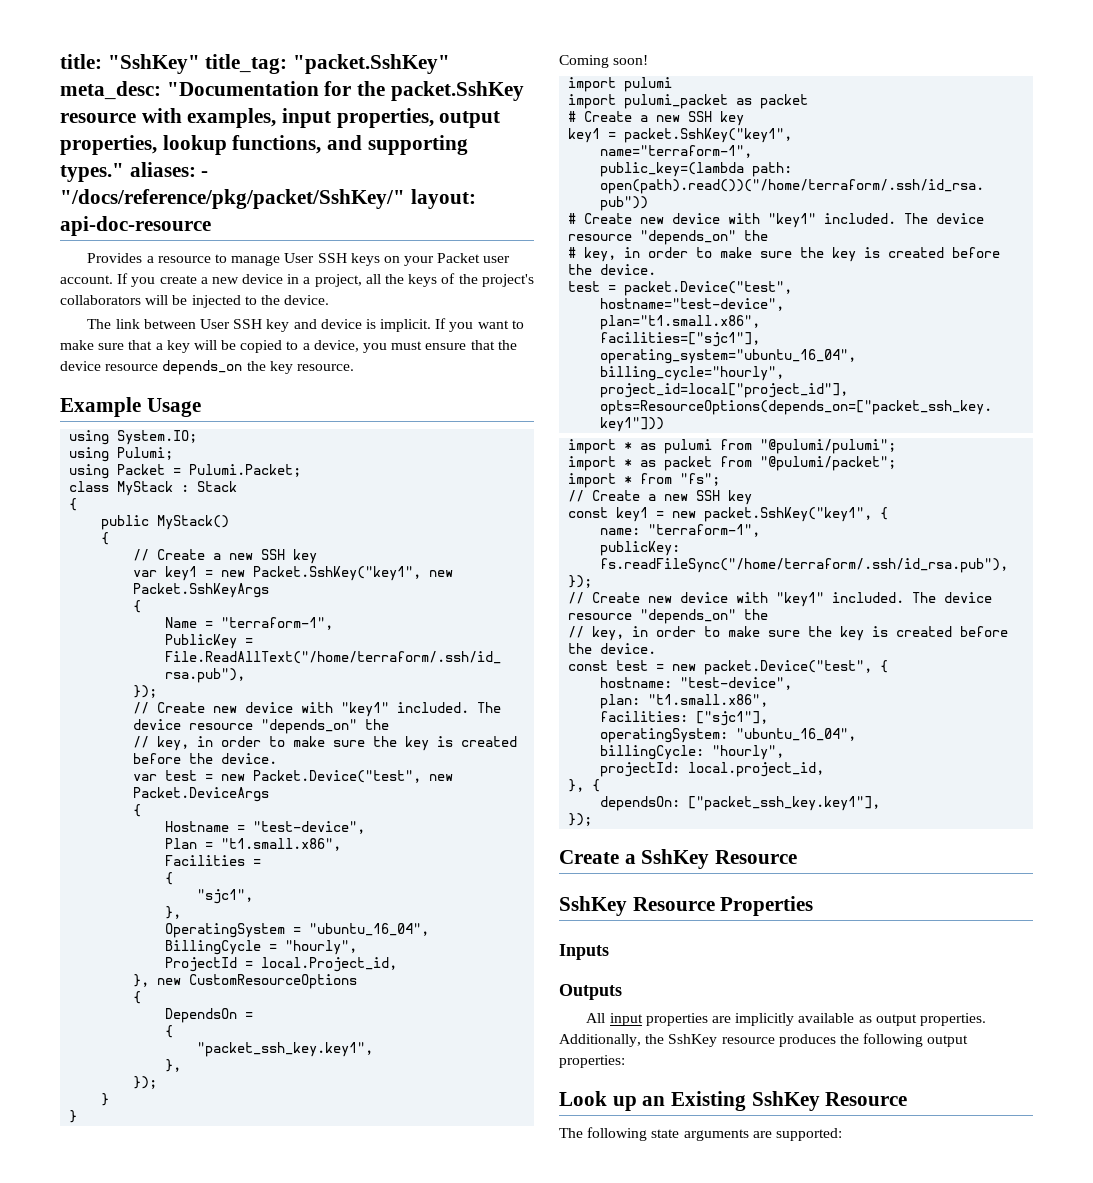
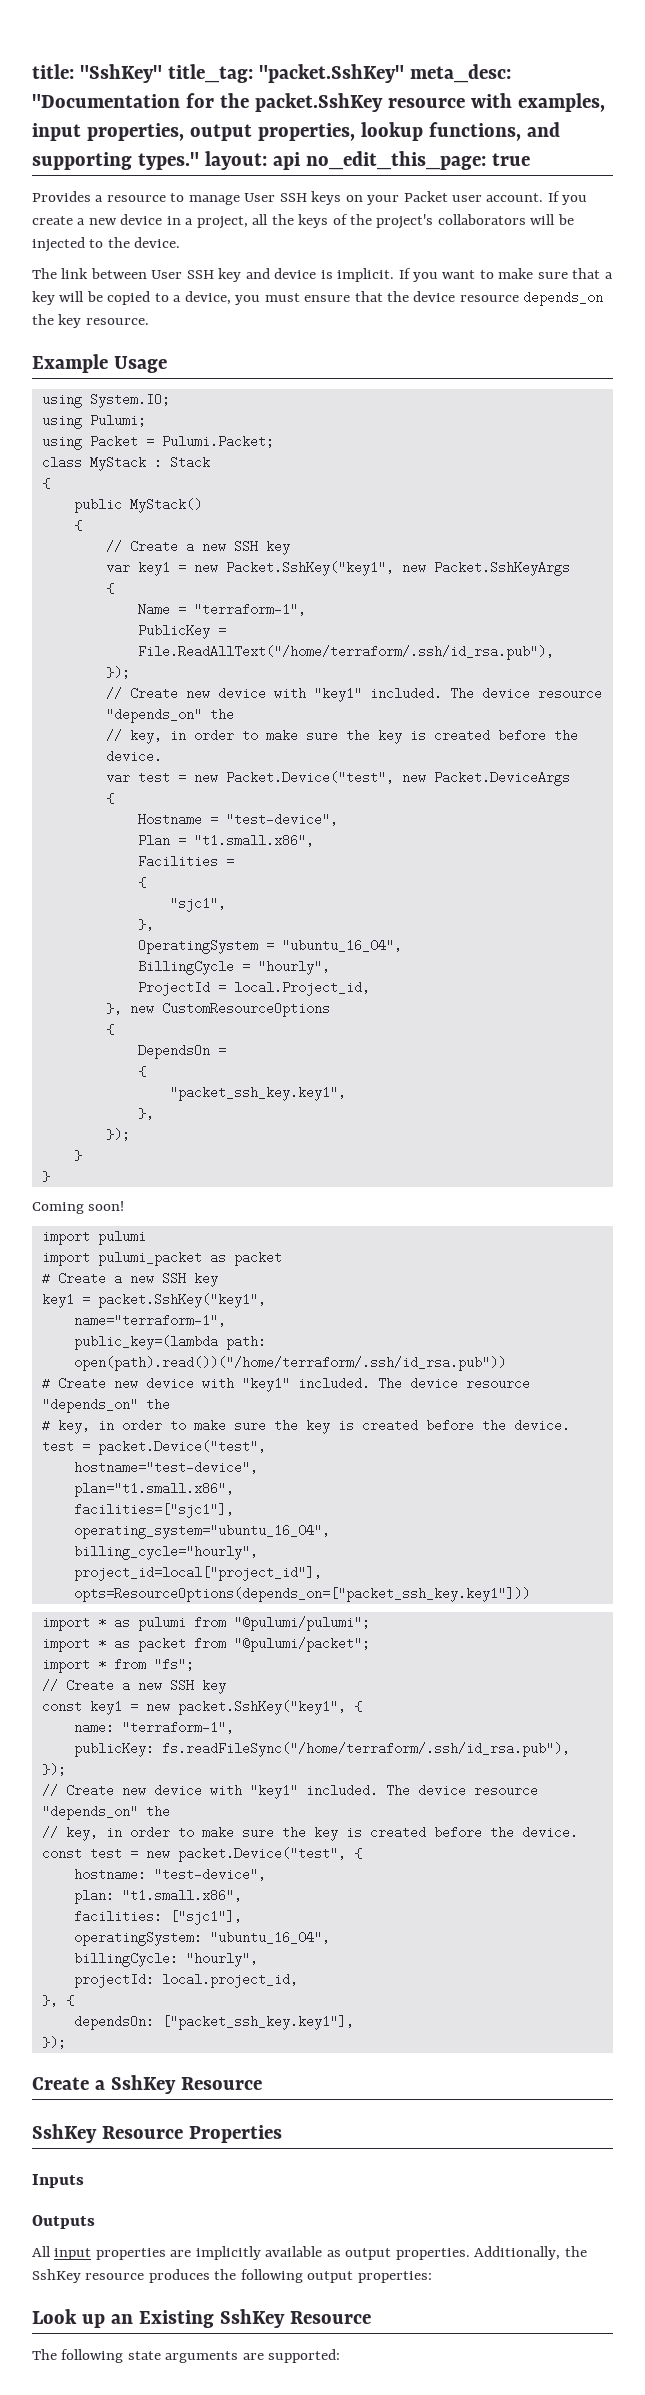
[129,162,209,177] [60,189,476,209] [60,216,211,236] aliases: - "/docs/reference/pkg/packet/SshKey/" layout: api-doc-resource -> [204,151,530,170] layout: api no_edit_this_page: true

